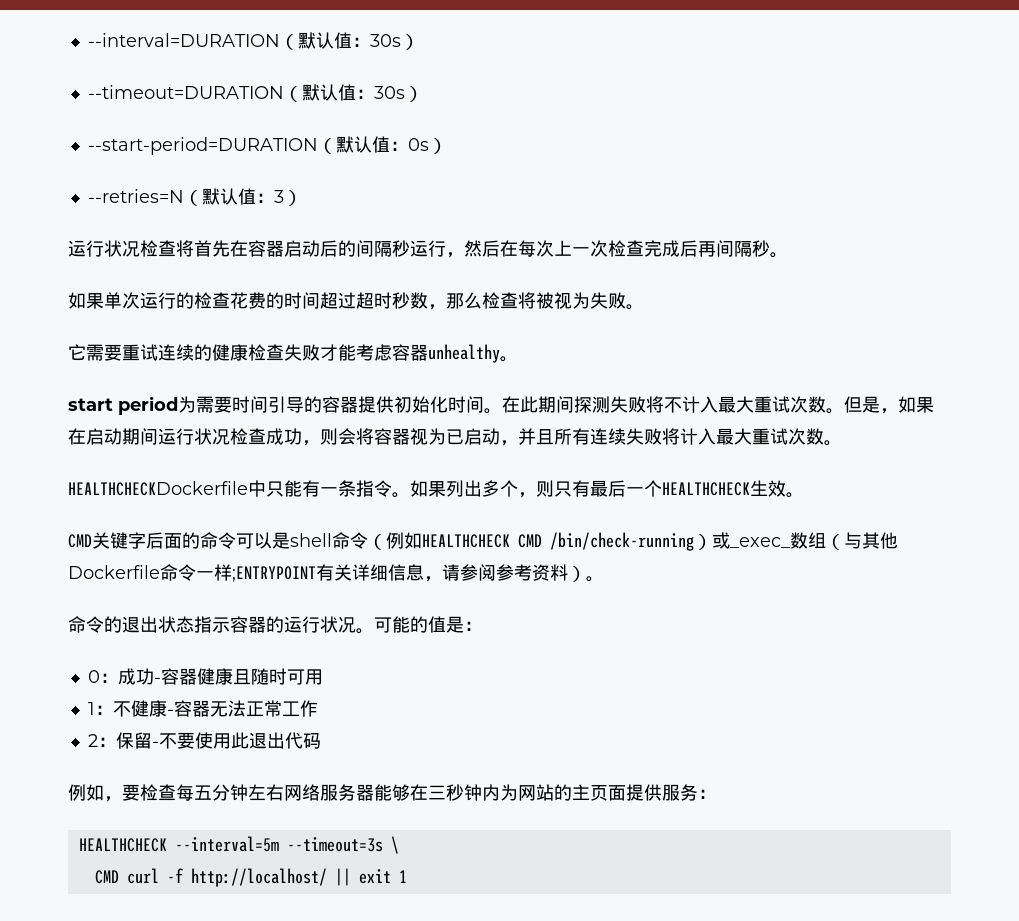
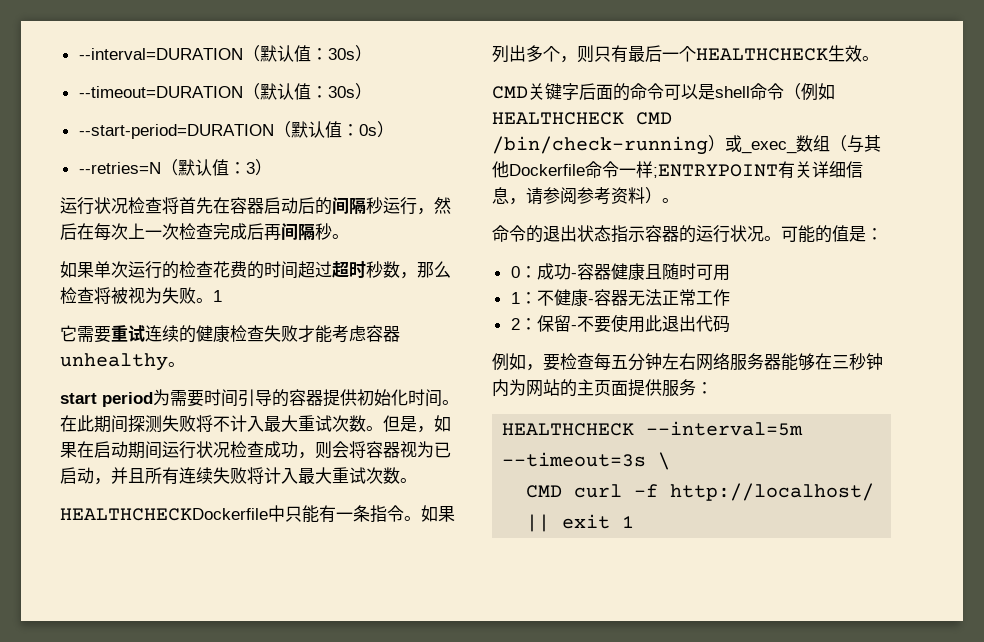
(644, 307) none -> [213,290,222,302] 1

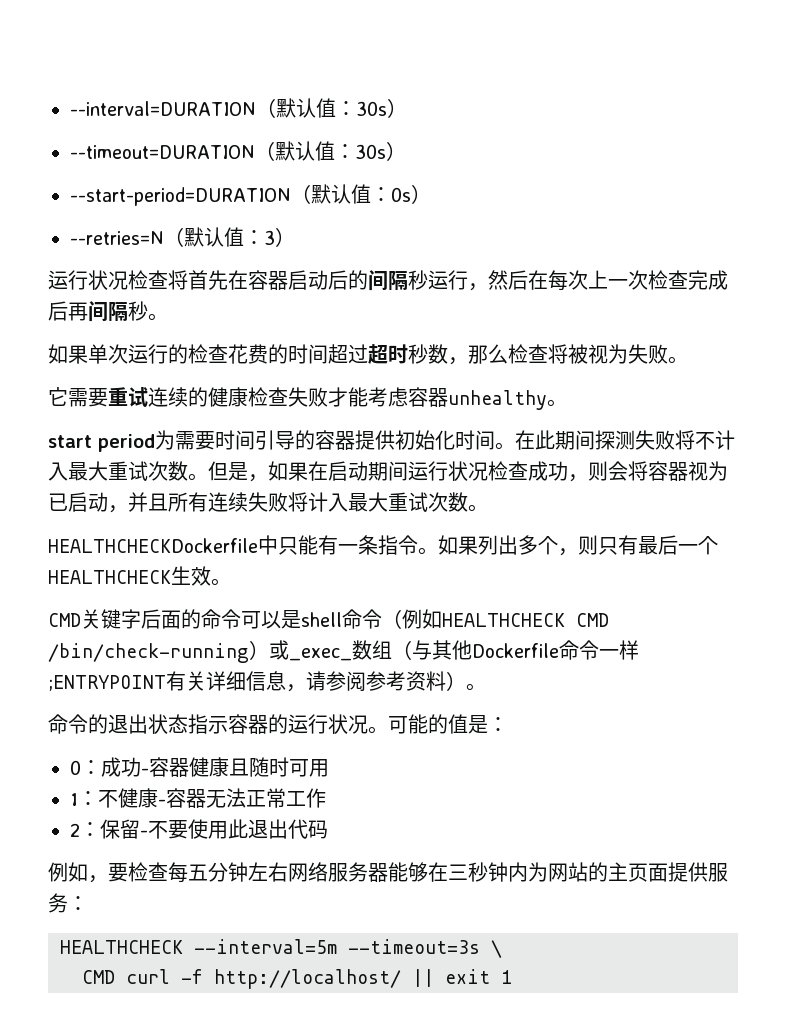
[213,290,222,302] 1 -> (688, 360) none

